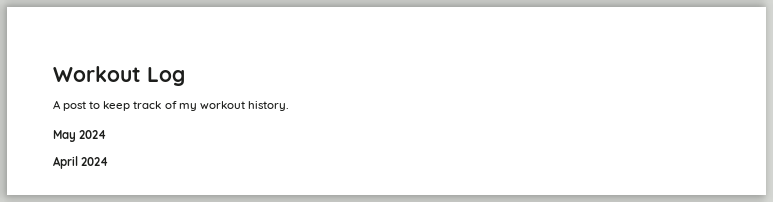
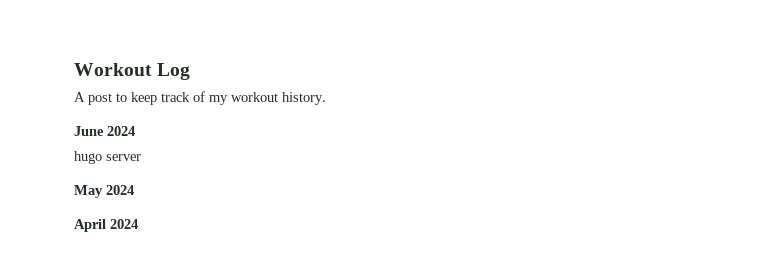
(289, 106) none -> [74,126,135,136] [74,151,141,164] // June 2024 // hugo server

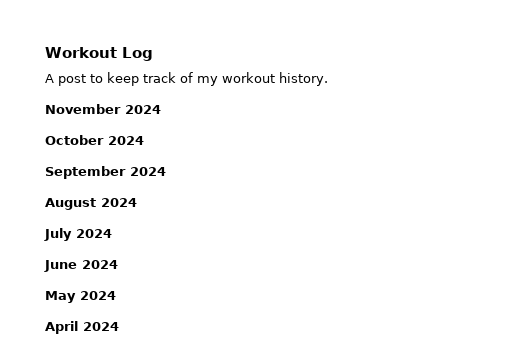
(326, 98) none -> [45,104,161,114] [45,135,144,145] [45,166,166,179] [45,198,137,210] [44,228,112,241] // November 2024 // October 2024 // September 2024 // August 2024 // July 2024
[74,151,141,164] // hugo server -> (118, 264) none

